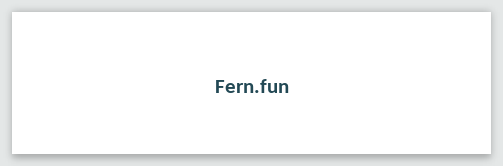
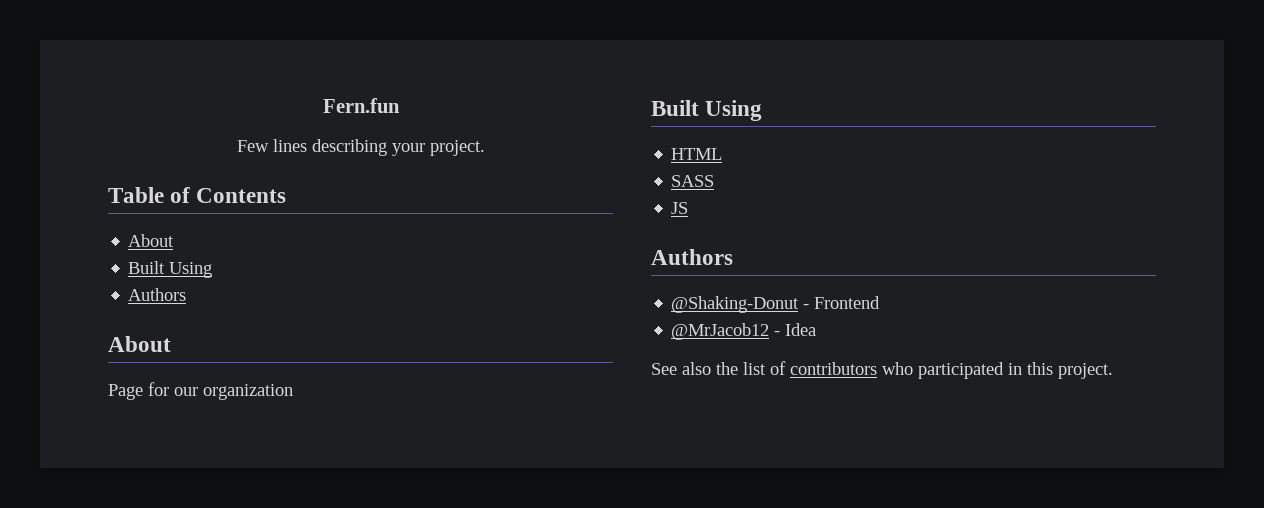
(289, 86) none -> [236,139,485,156] [108,187,287,203] [128,234,175,247] [128,261,213,278] [128,288,187,301] [108,336,171,352] [108,382,293,400] [651,100,763,121] [671,148,723,160] [671,175,715,187] [671,202,689,214] [651,249,733,265] [671,296,881,313] [671,323,817,340] [651,361,1113,379] // Few lines describing your project. // Table of Contents // About // Built Using // Authors // About // Page for our organization // Built Using // HTML // SASS // JS // Authors // @Shaking-Donut - Frontend // @MrJacob12 - Idea // See also the list of contributors who participated in this project.

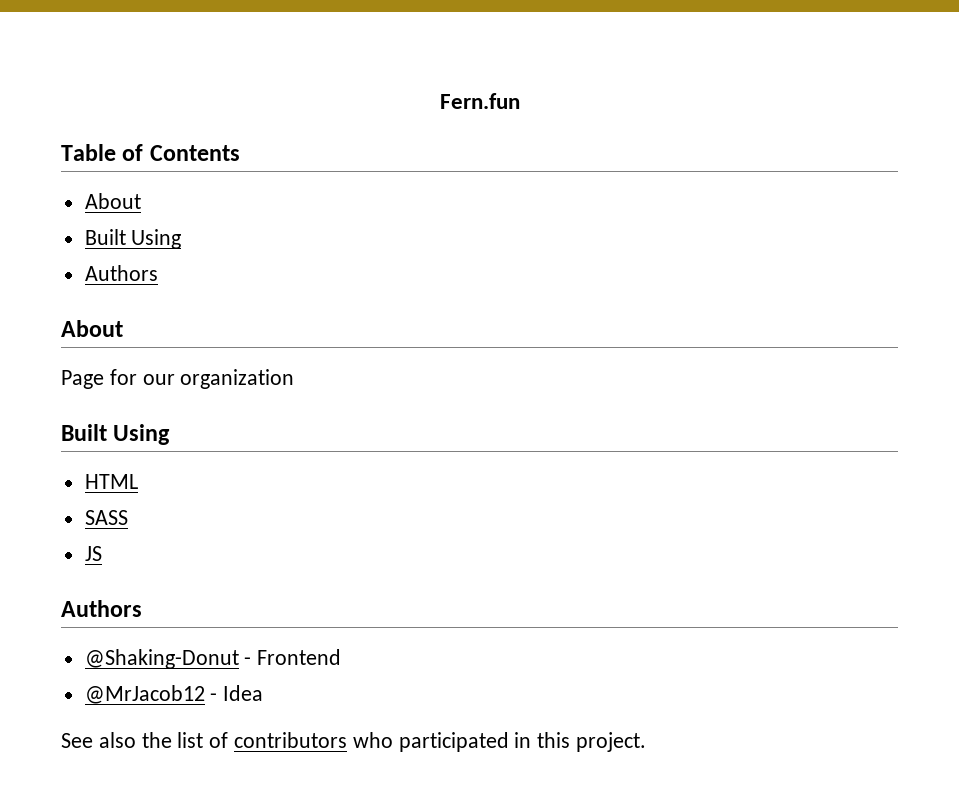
[236,139,485,156] // Few lines describing your project. -> (520, 101) none

